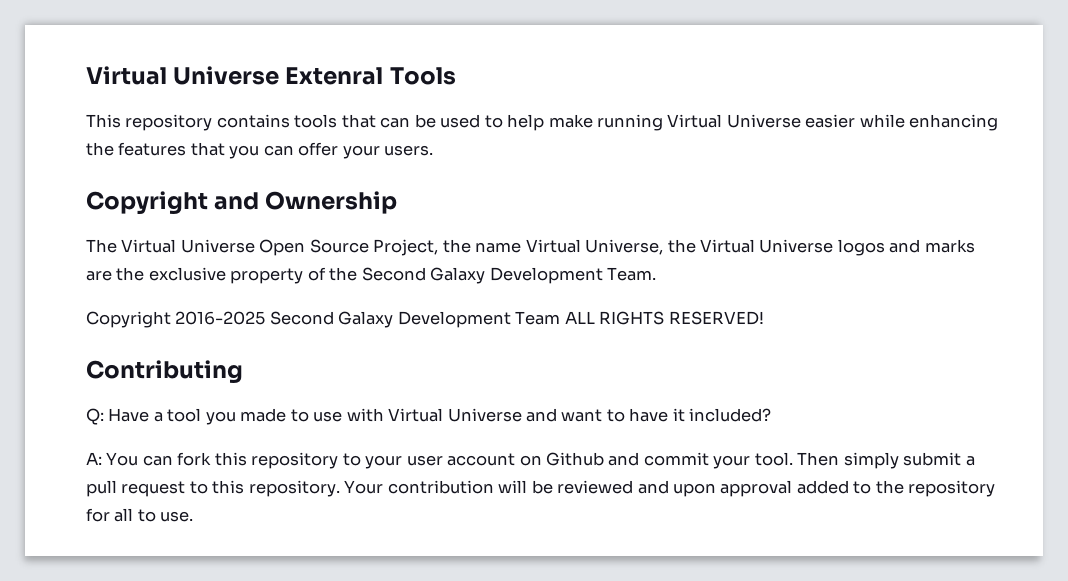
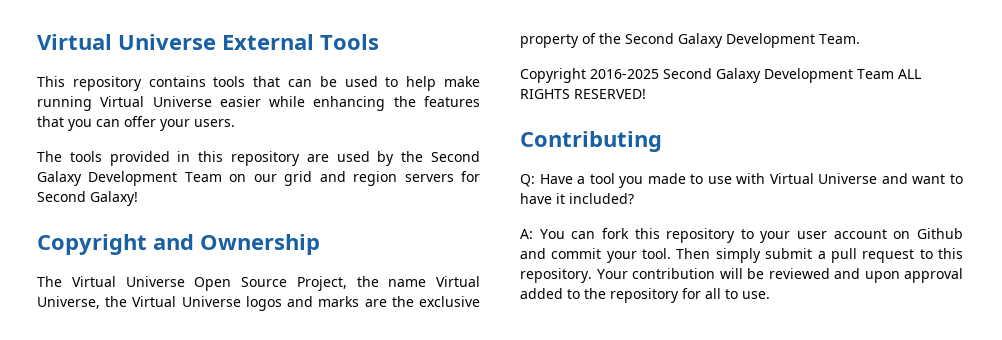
[86,66,384,85] Virtual Universe Extenral -> [37,34,314,50] Virtual Universe External
(434, 150) none -> [37,151,481,166] [37,171,481,186] [37,191,138,206] // The tools provided in this repository are used by the Second Galaxy Development Team on our grid and region servers for Second Galaxy!

